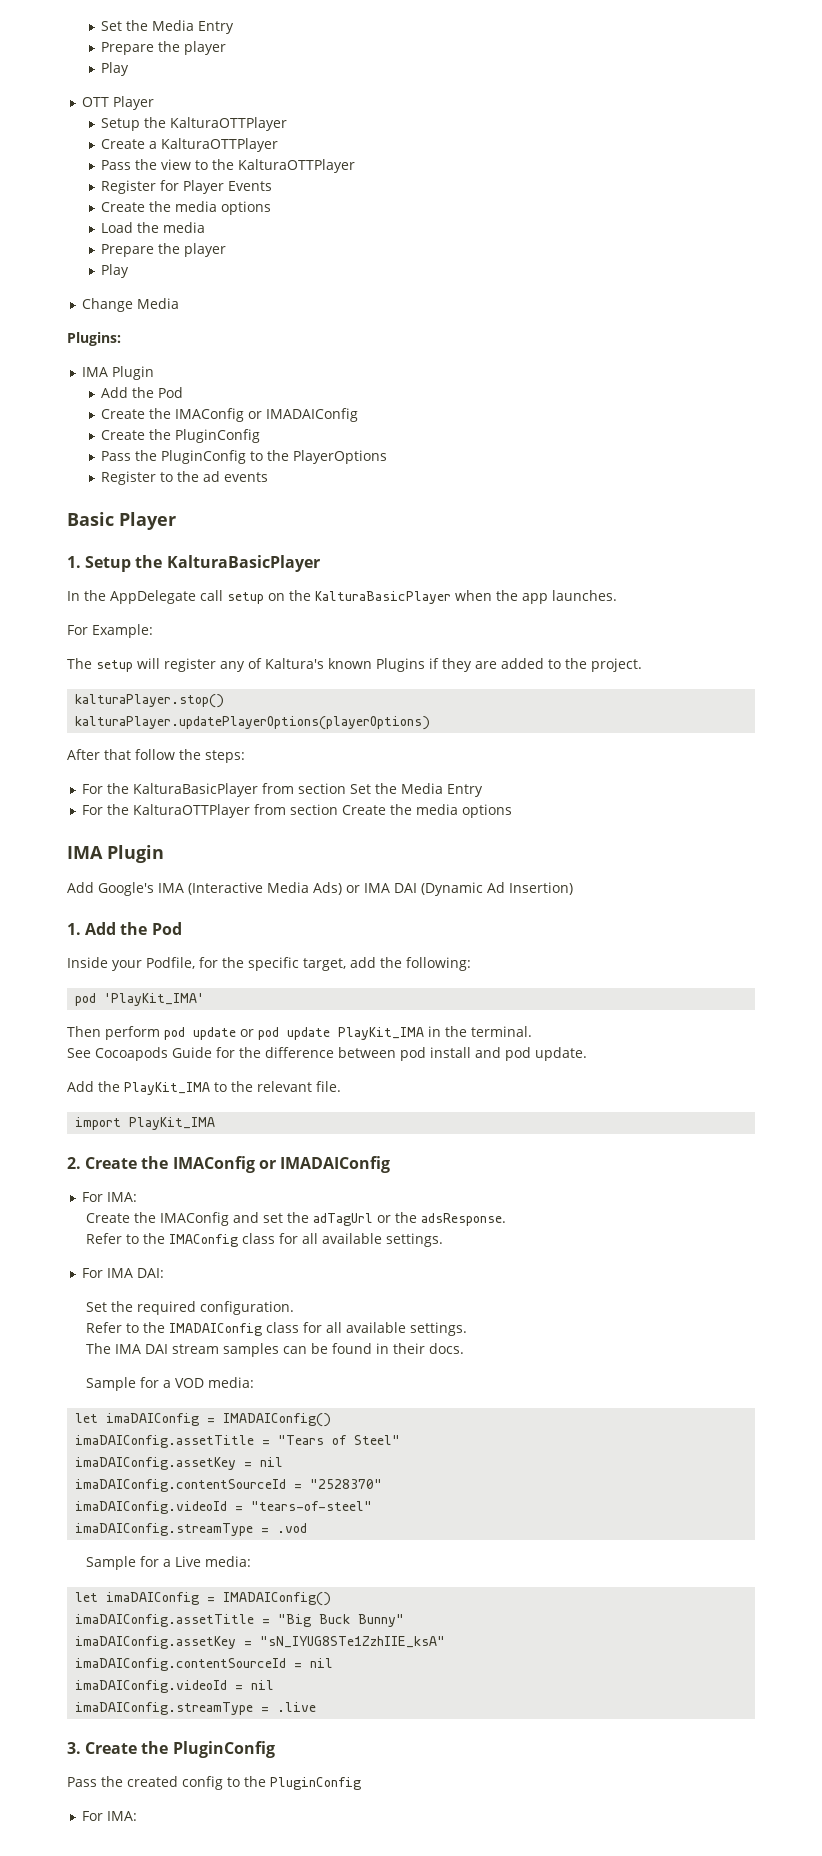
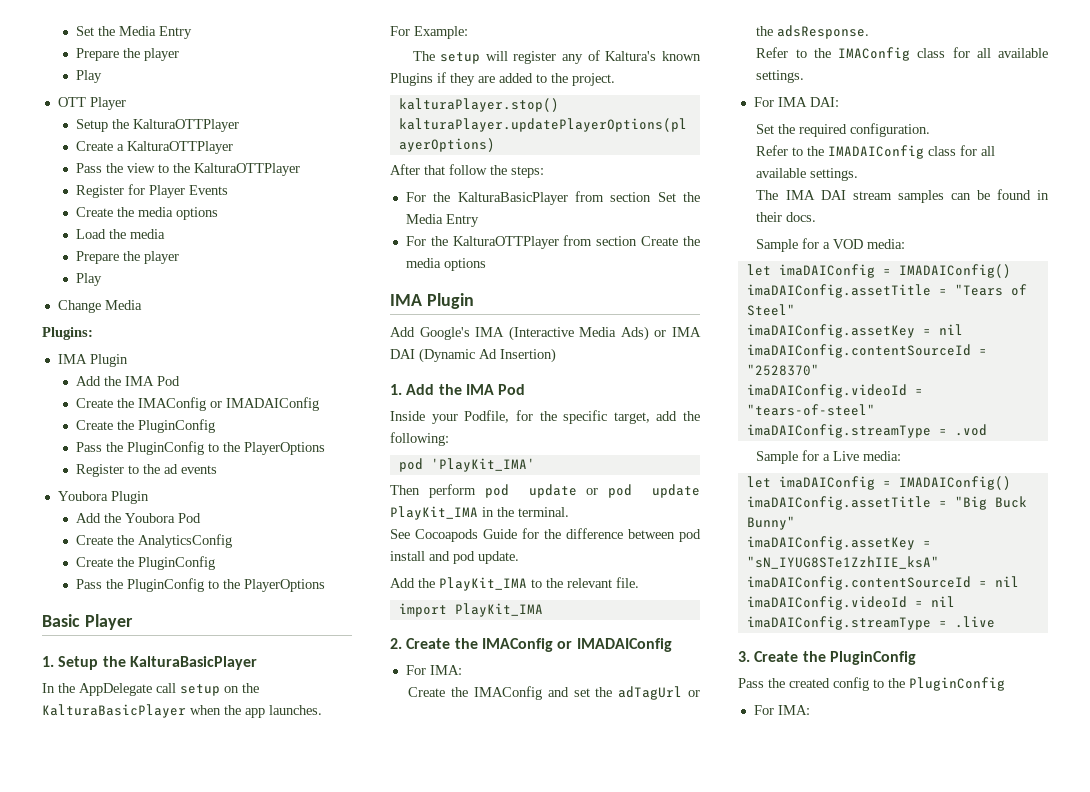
(154, 392) none -> [125,376,155,386] IMA
(268, 477) none -> [57,491,149,504] [76,513,202,523] [76,534,233,548] [76,556,216,570] [76,578,326,592] // Youbora Plugin // Add the Youbora Pod // Create the AnalyticsConfig // Create the PluginConfig // Pass the PluginConfig to the PlayerOptions
(148, 928) none -> [465,384,494,395] IMA

